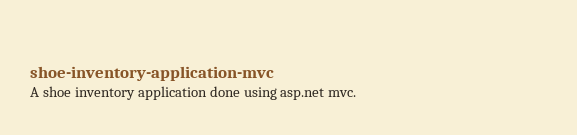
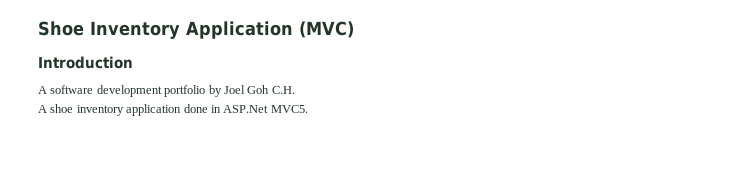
[30,66,274,81] shoe-inventory-application-mvc -> [38,21,354,39] [38,56,133,69] [38,85,295,97] Shoe Inventory Application (MVC) // Introduction // A software development portfolio by Joel Goh C.H.
[243,87,357,100] using asp.net mvc. -> [210,105,308,113] in ASP.Net MVC5.

